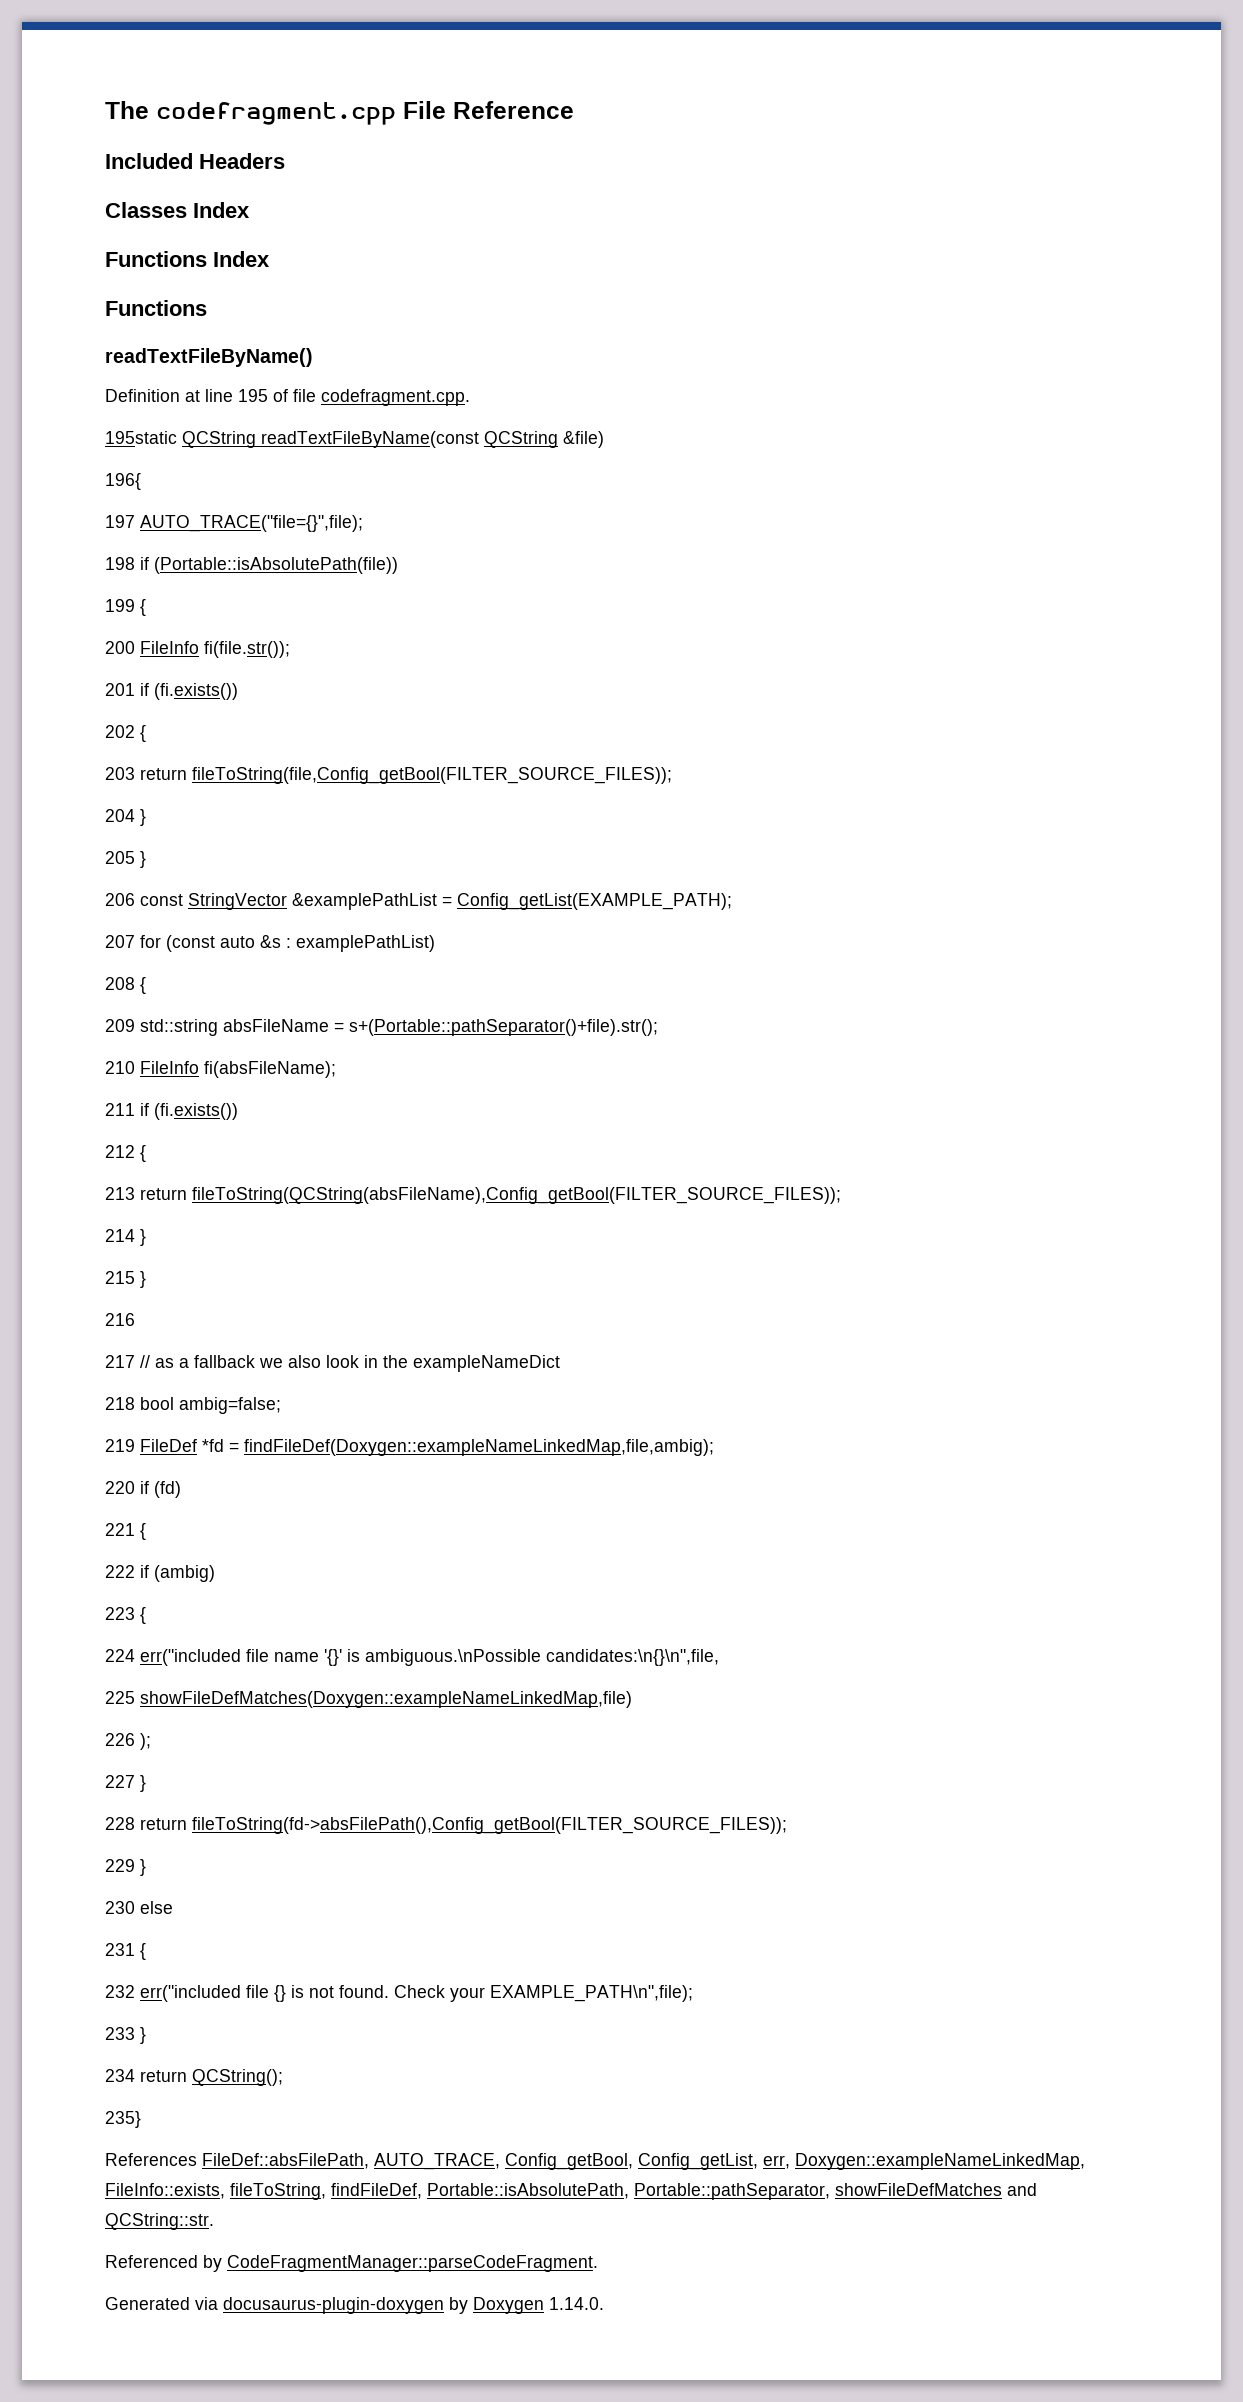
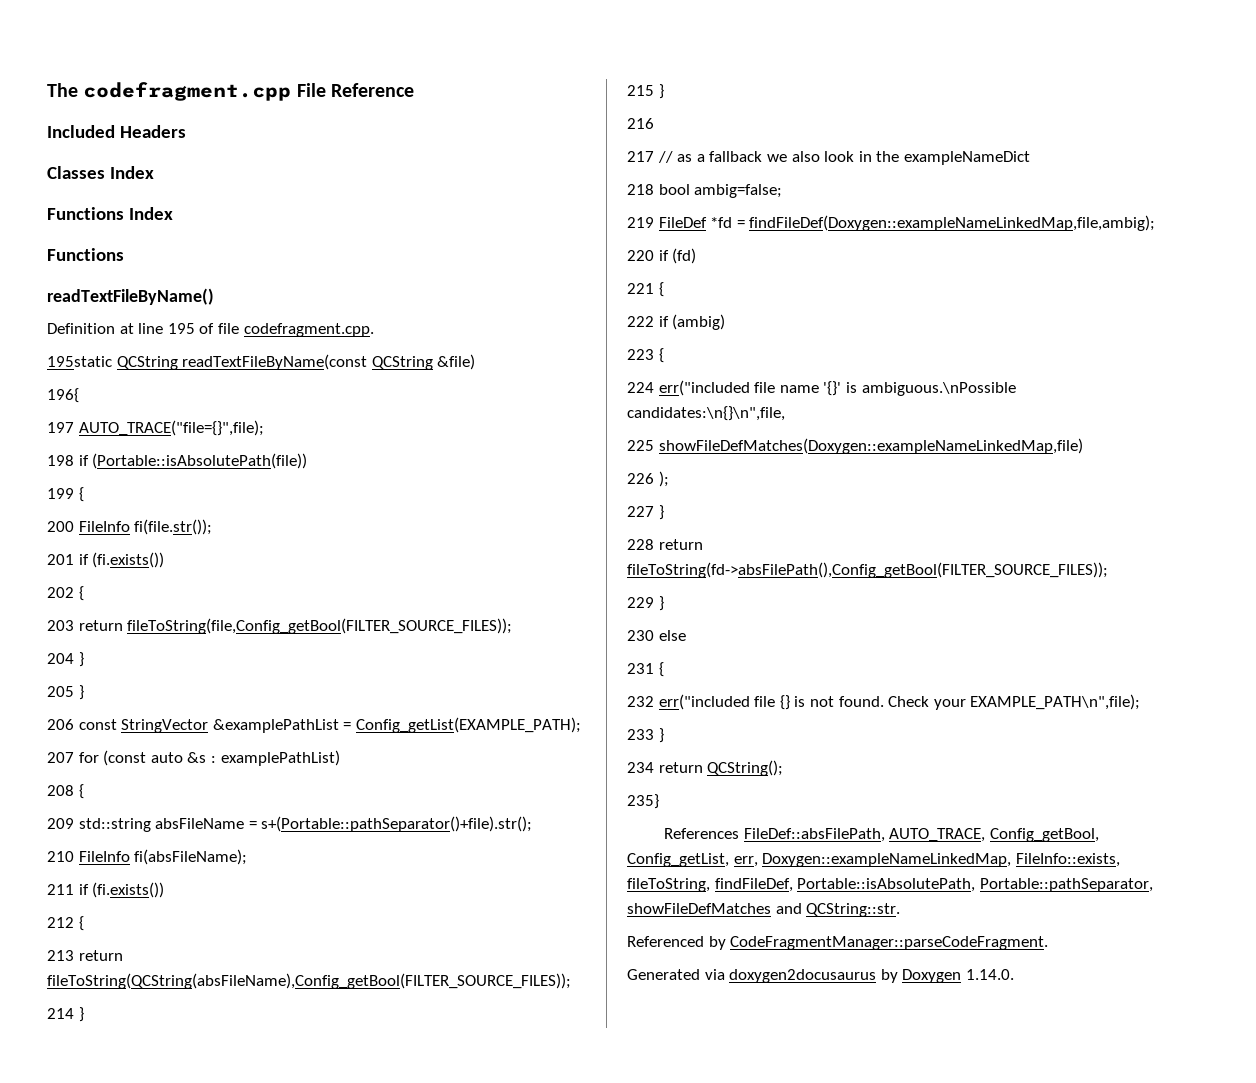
[223,2297,444,2314] docusaurus-plugin-doxygen -> [729,969,877,983] doxygen2docusaurus

